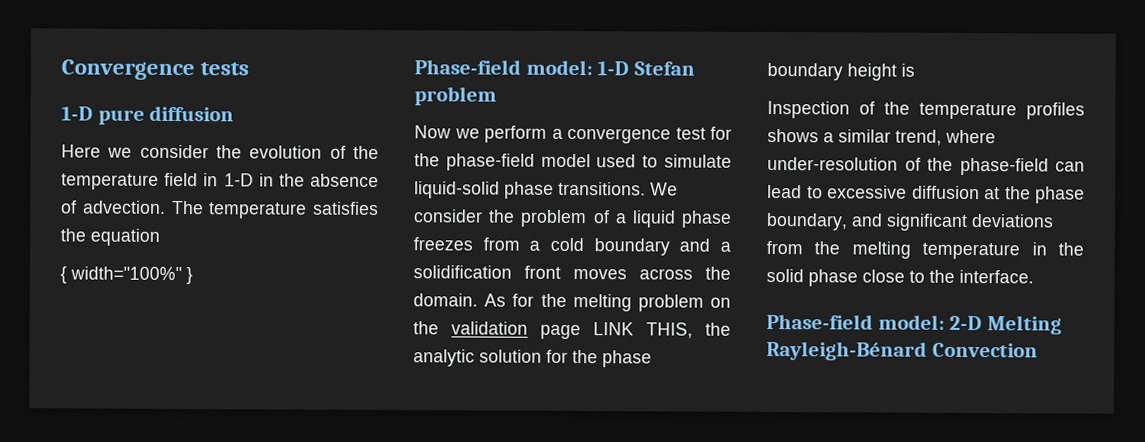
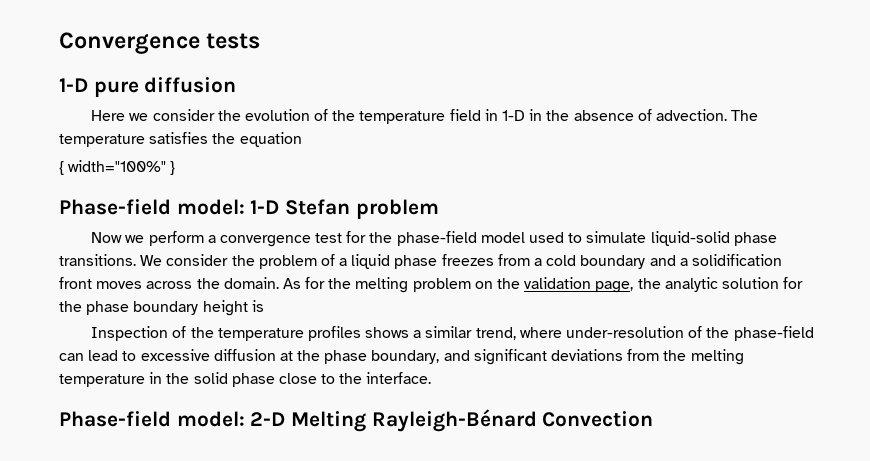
[540,322,693,340] page LINK THIS, -> [595,281,634,293] page,

